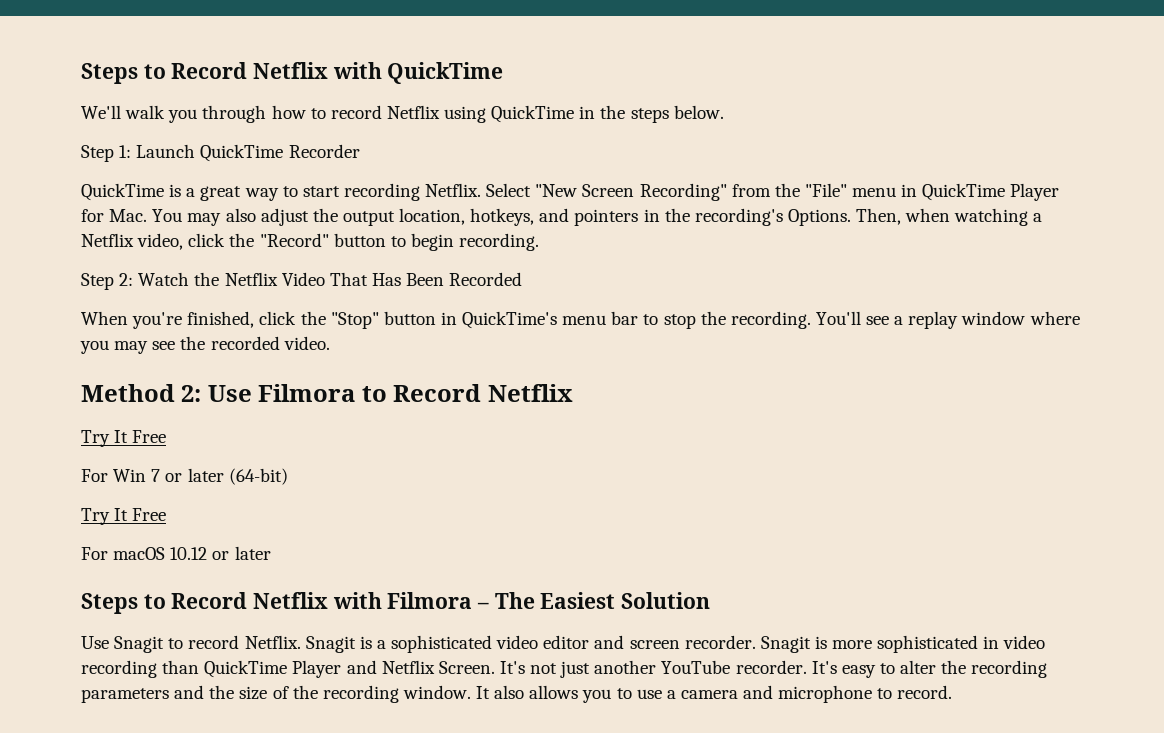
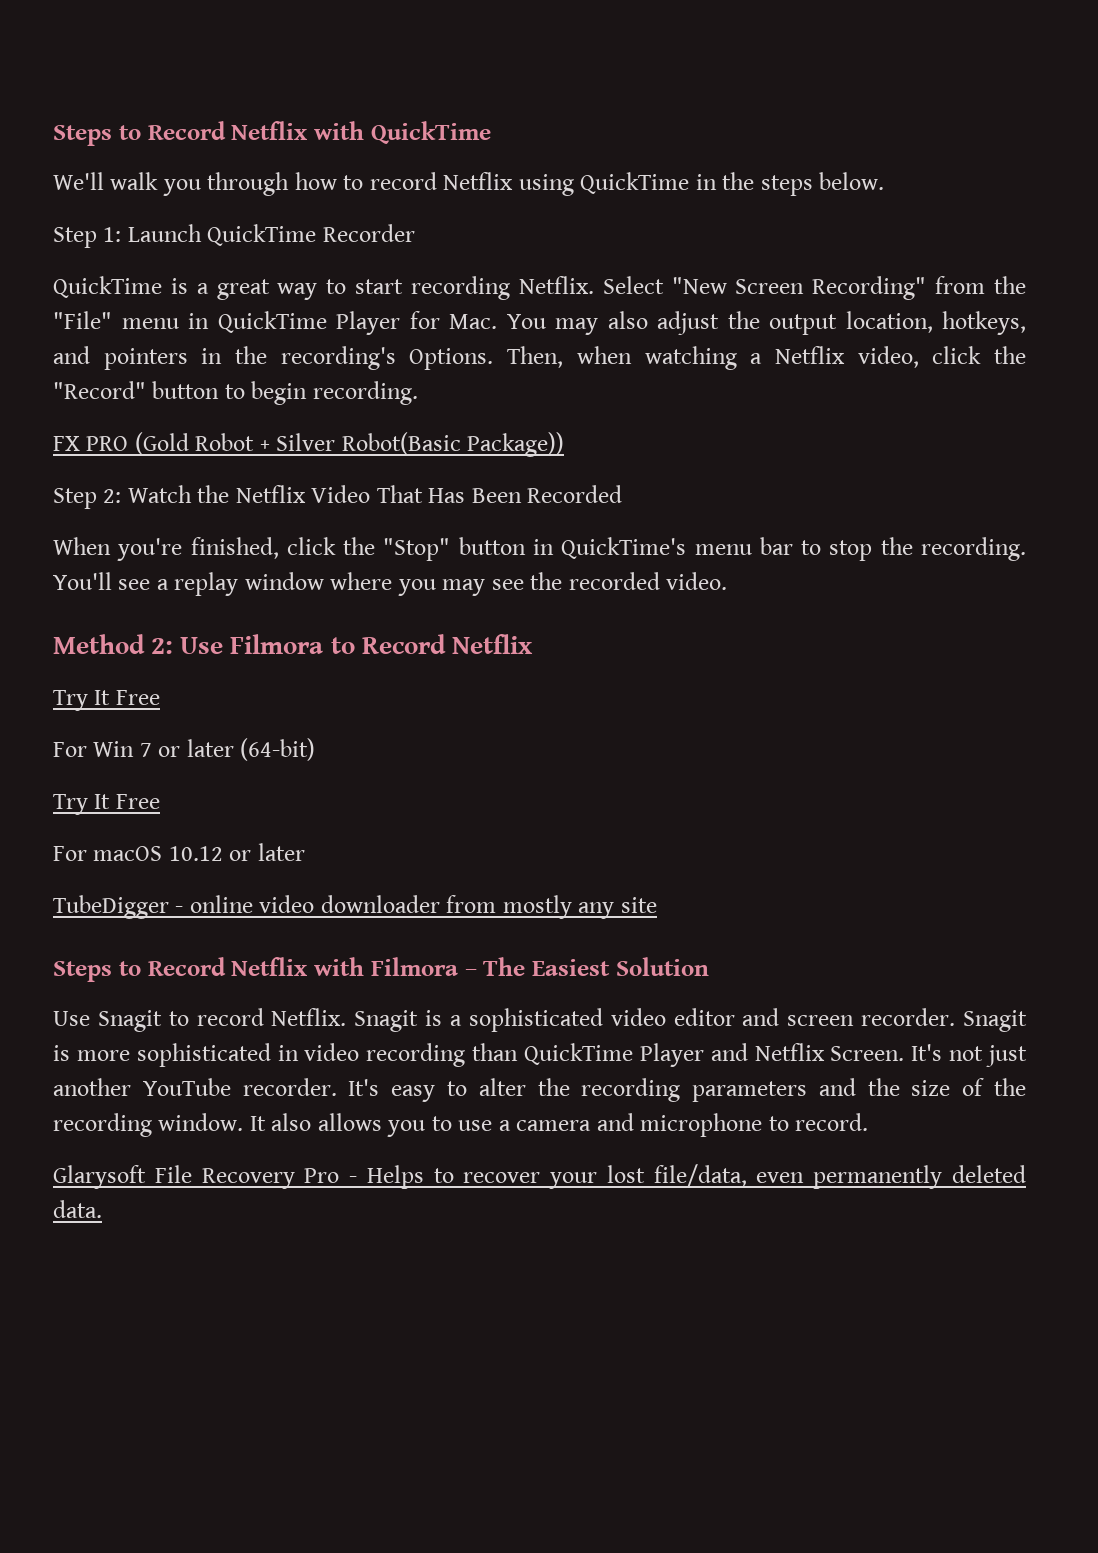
(540, 242) none -> [53,432,565,457] // FX PRO (Gold Robot + Silver Robot(Basic Package))
(271, 553) none -> [53,895,657,919] // TubeDigger - online video downloader from mostly any site
(953, 692) none -> [53,1164,1026,1189] [53,1200,102,1218] // Glarysoft File Recovery Pro - Helps to recover your lost file/data, even permanently deleted data.

